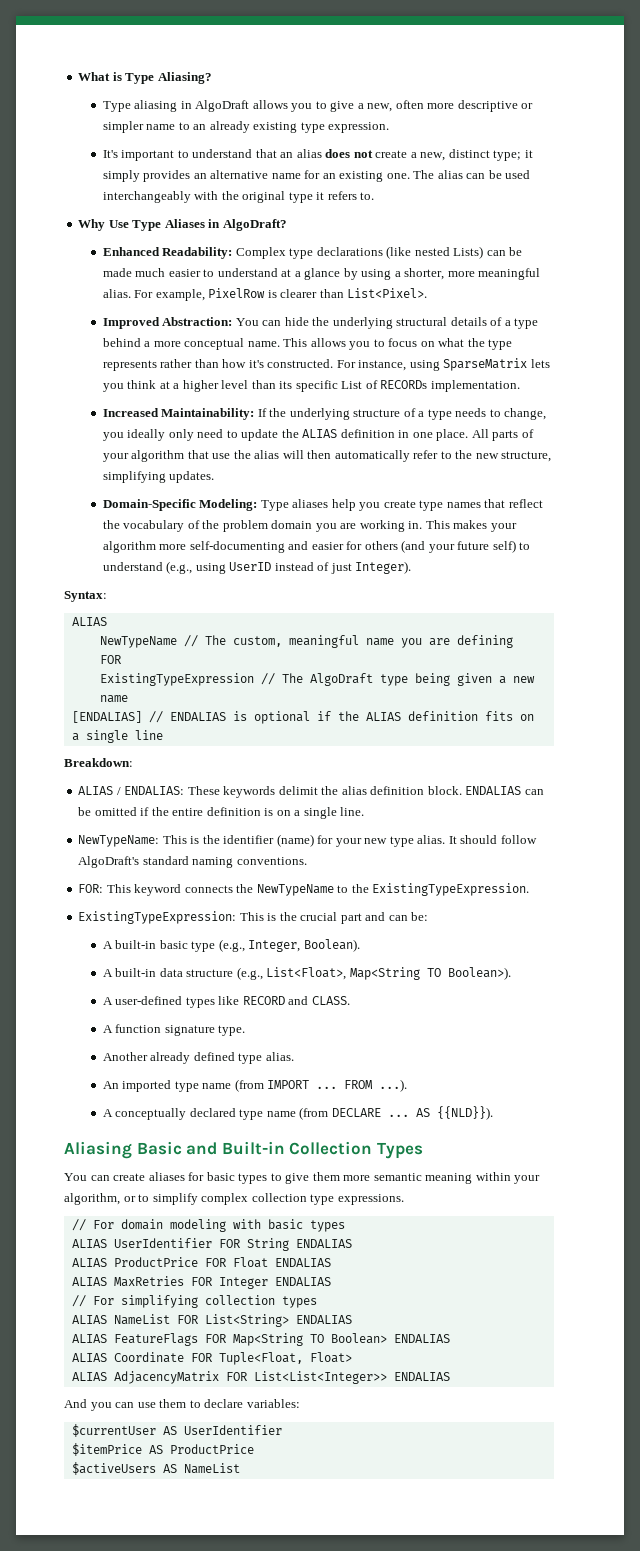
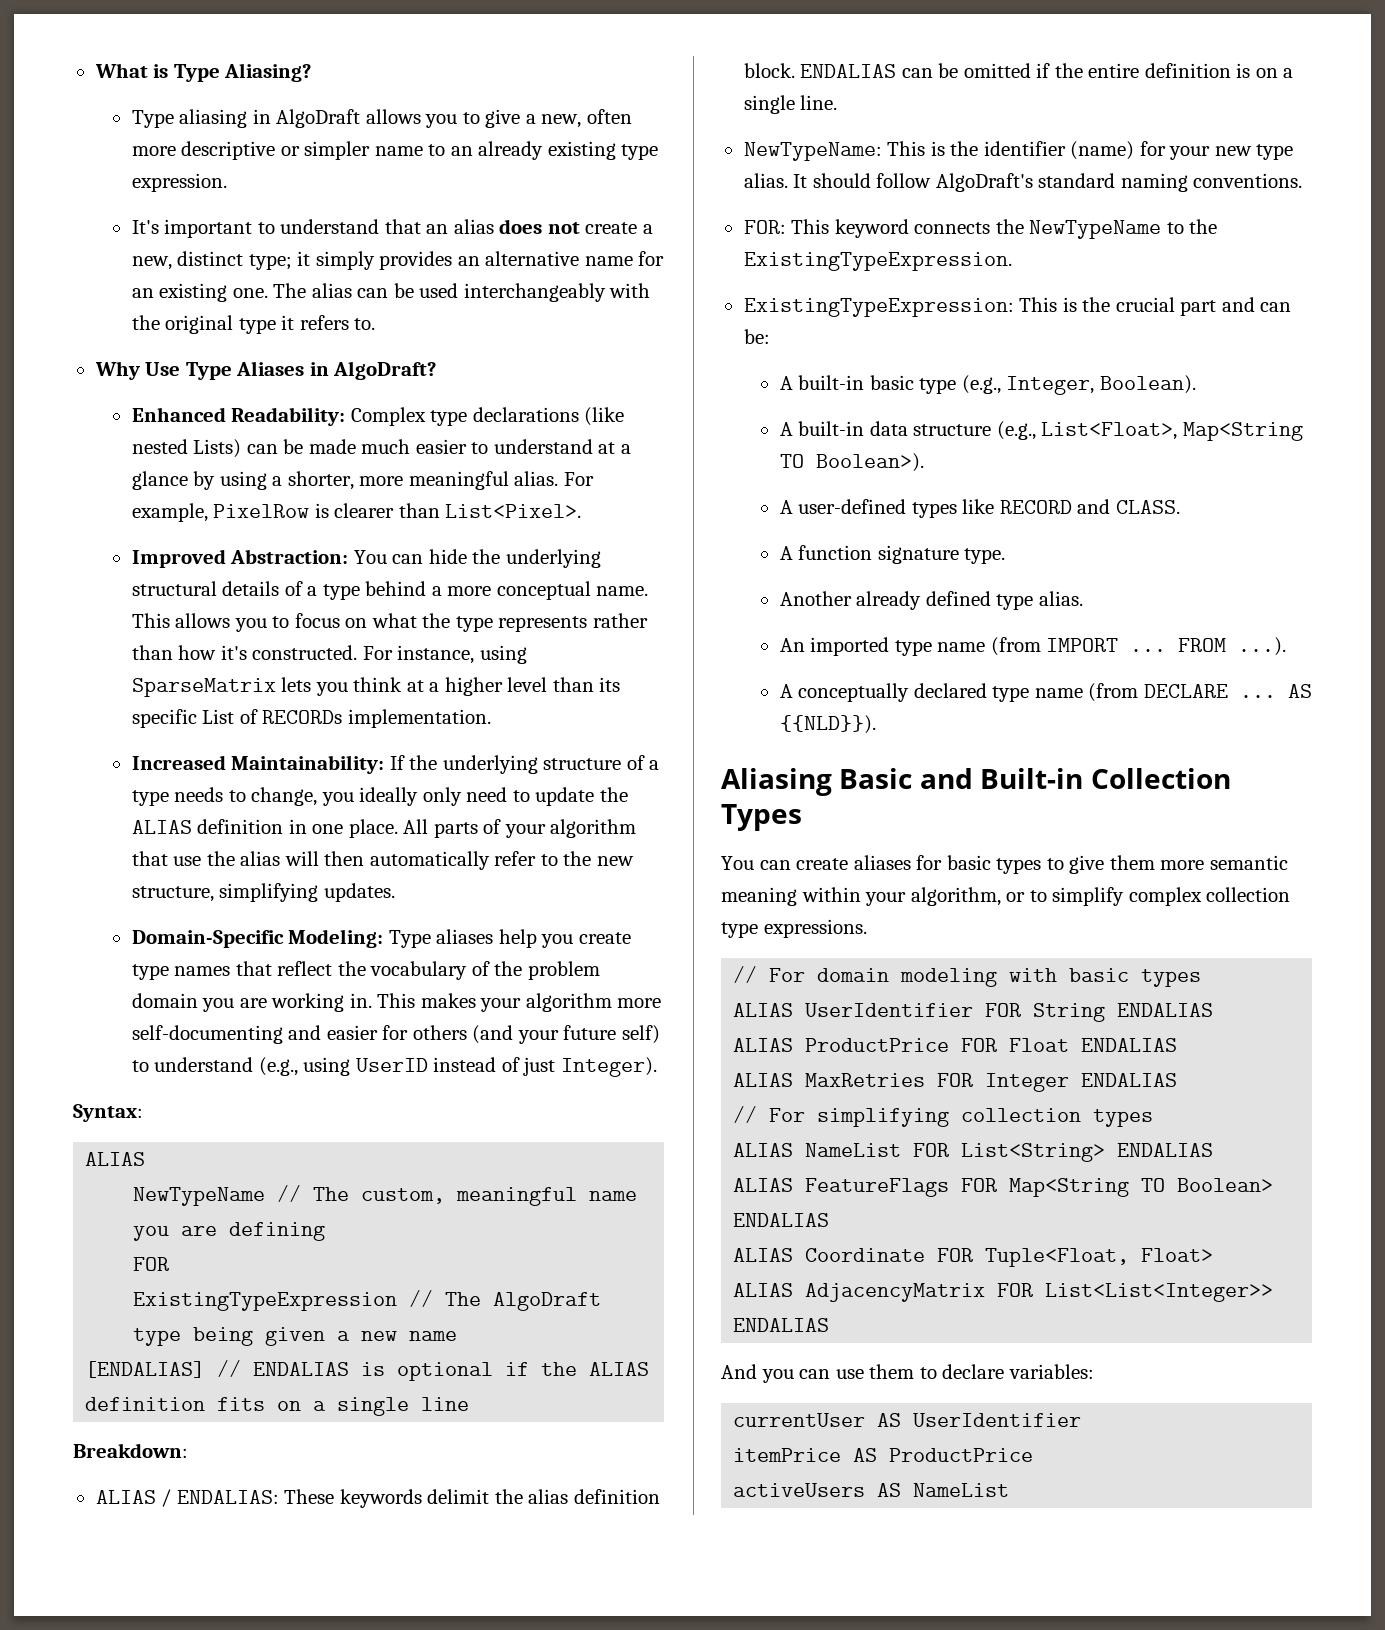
[71,1424,156,1437] $currentUser -> [733,1413,866,1427] currentUser
[71,1443,142,1456] $itemPrice -> [733,1448,842,1462] itemPrice
[71,1462,156,1475] $activeUsers -> [733,1483,866,1497] activeUsers

